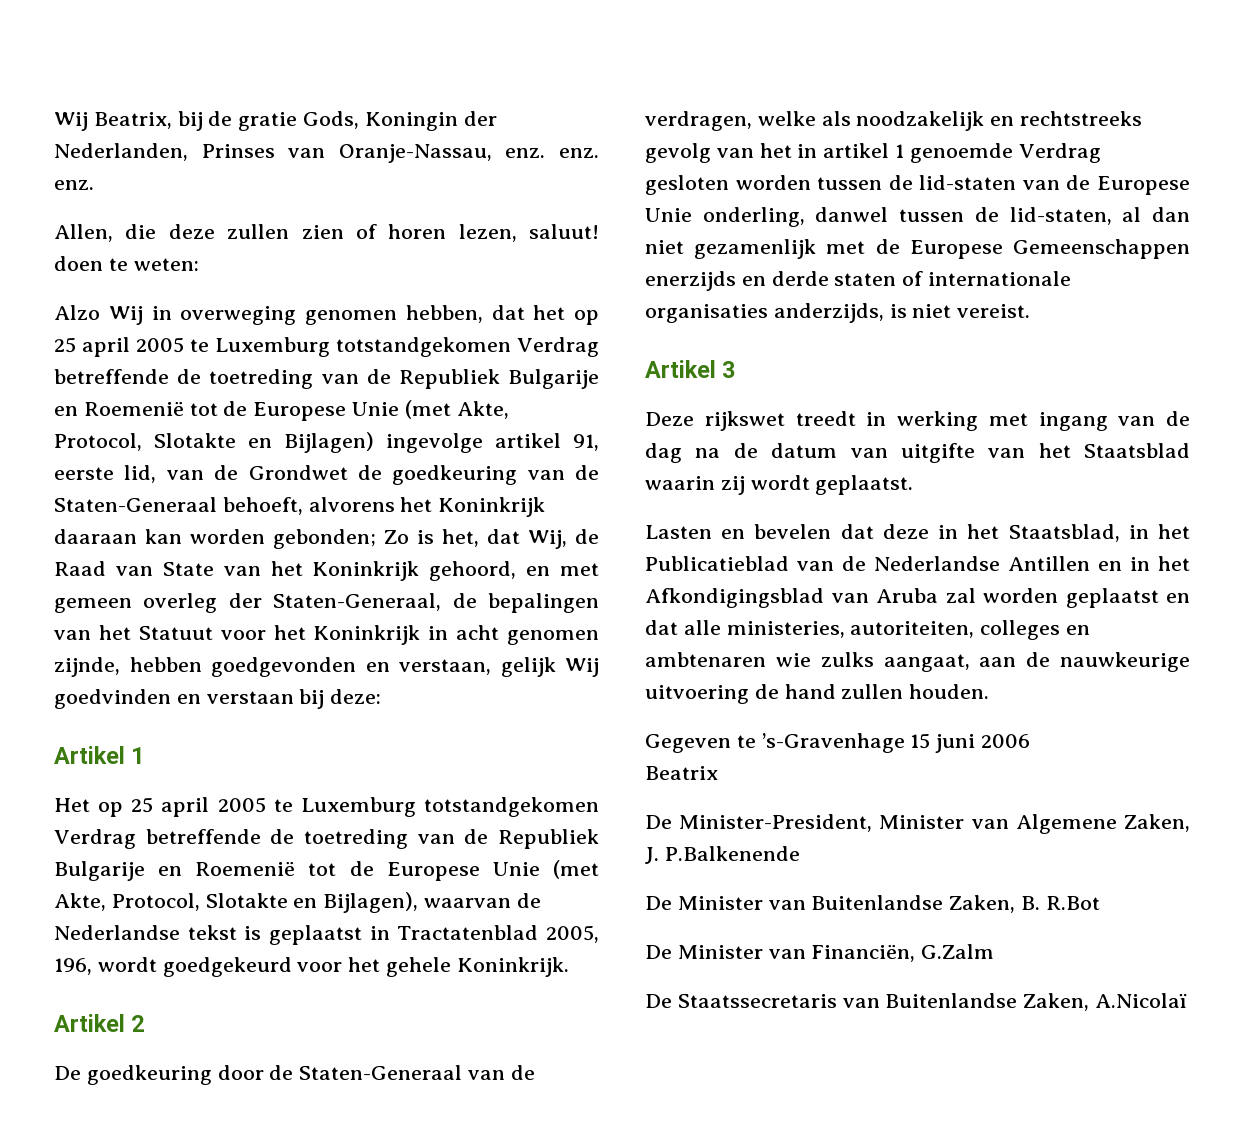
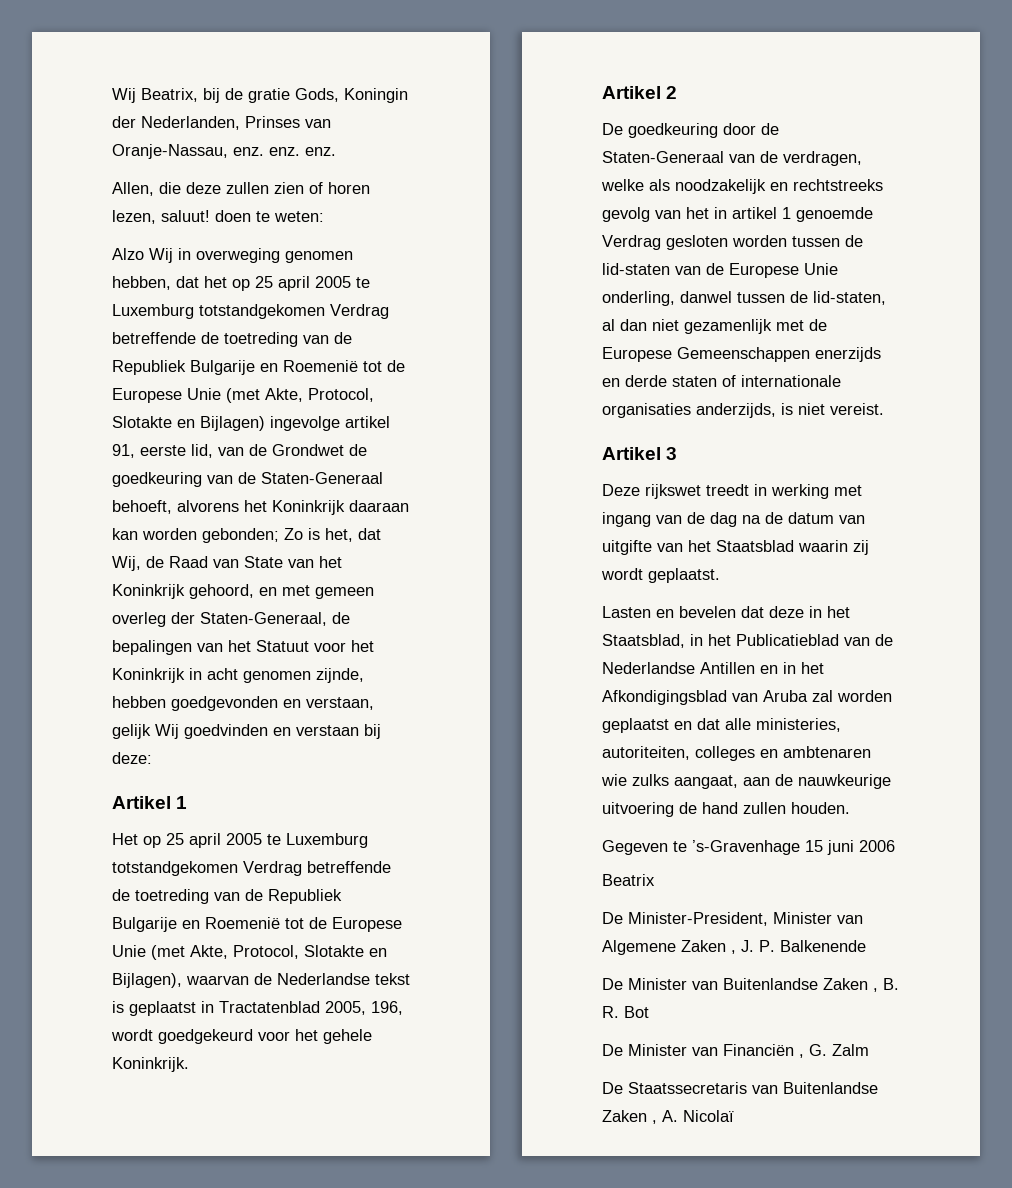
[1124,814,1190,832] [645,846,800,864] Zaken, J. P.Balkenende -> [681,940,866,954] Zaken , J. P. Balkenende
[949,895,1100,913] [645,944,995,962] Zaken, B. R.Bot // De Minister van Financiën, G.Zalm -> [823,978,899,992] [602,1006,649,1018] [602,1044,869,1058] Zaken , B. R. Bot // De Minister van Financiën , G. Zalm
[1023,993,1188,1011] Zaken, A.Nicolaï -> [602,1110,734,1124] Zaken , A. Nicolaï

